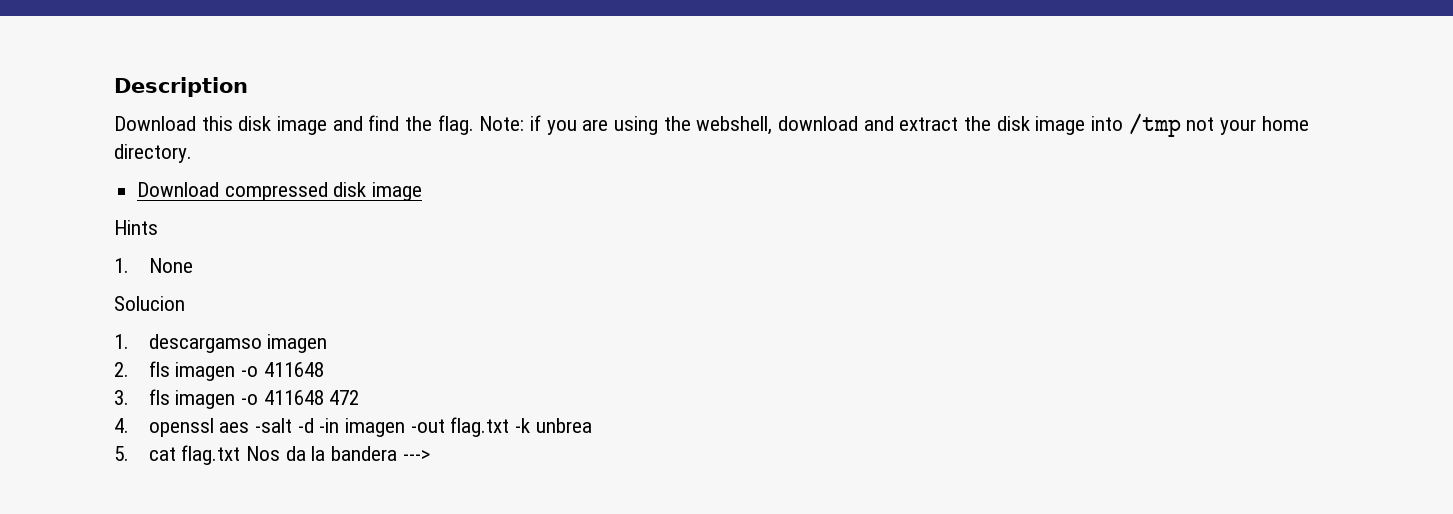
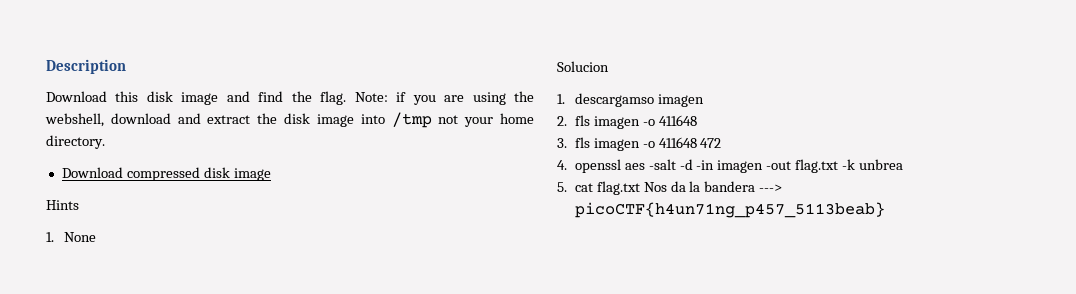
(430, 455) none -> [574,202,885,218] picoCTF{h4un71ng_p457_5113beab}

